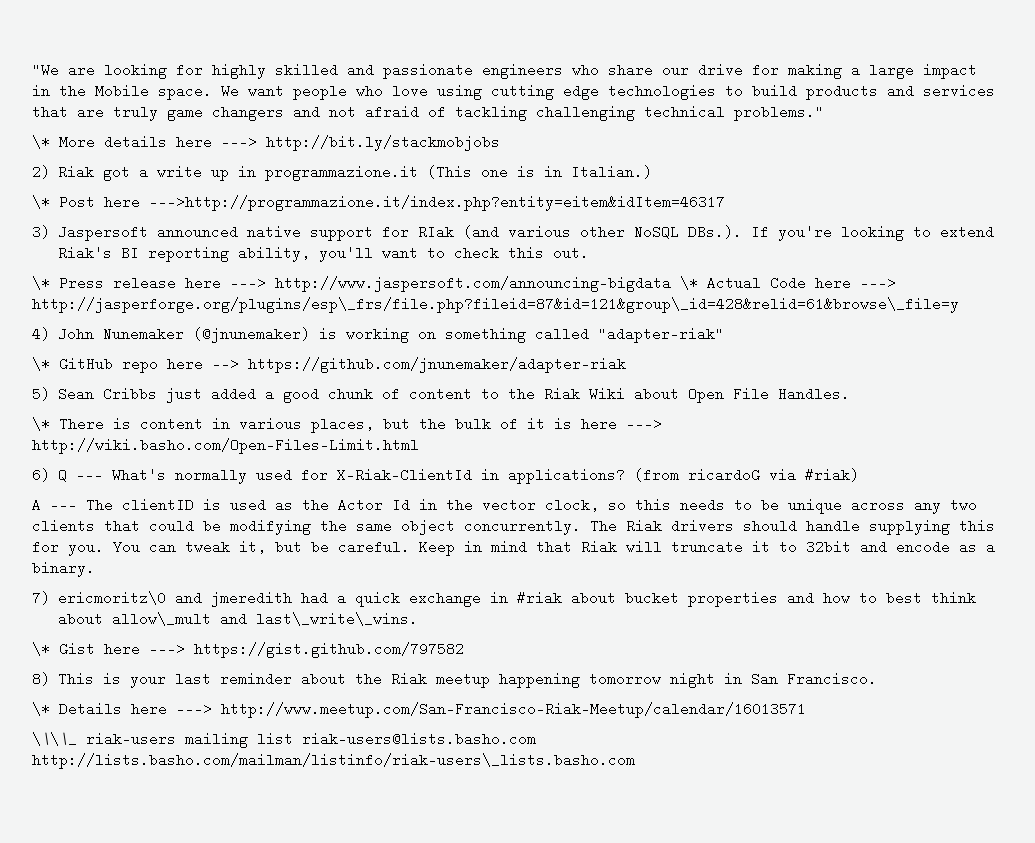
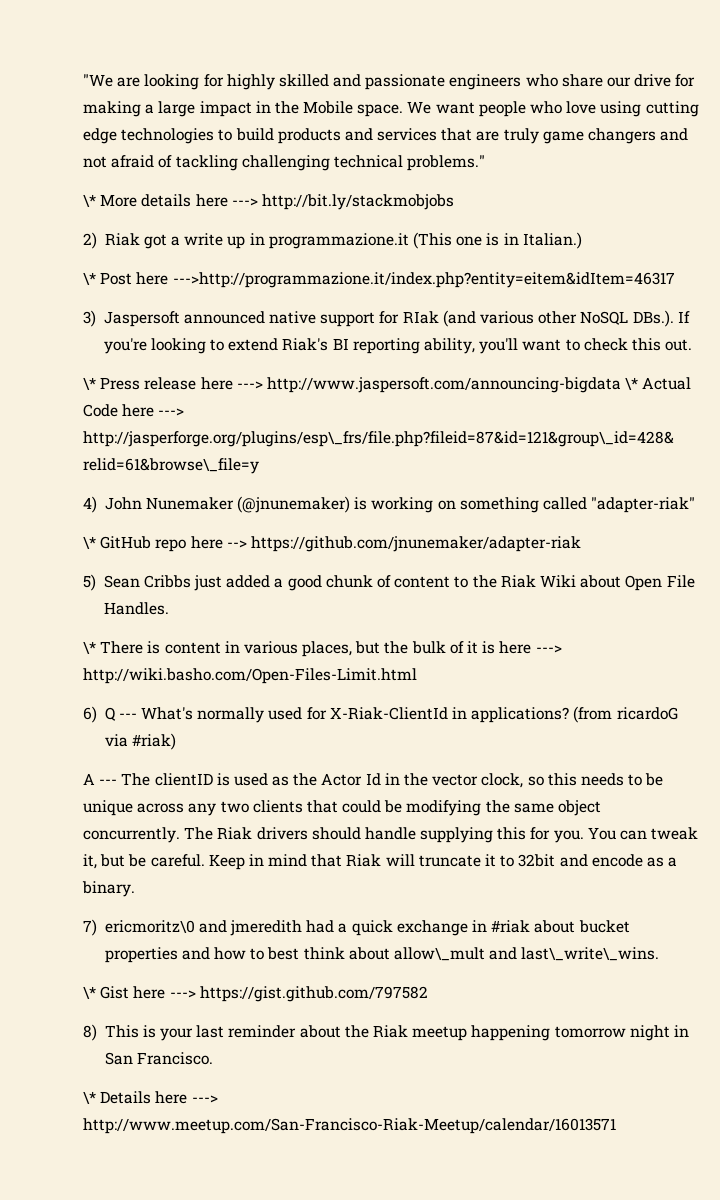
[32,732,536,748] [32,753,635,769] // \\\\_ riak-users mailing list riak-users@lists.basho.com http://lists.basho.com/mailman/listinfo/riak-users\_lists.basho.com -> (616, 1126) none

